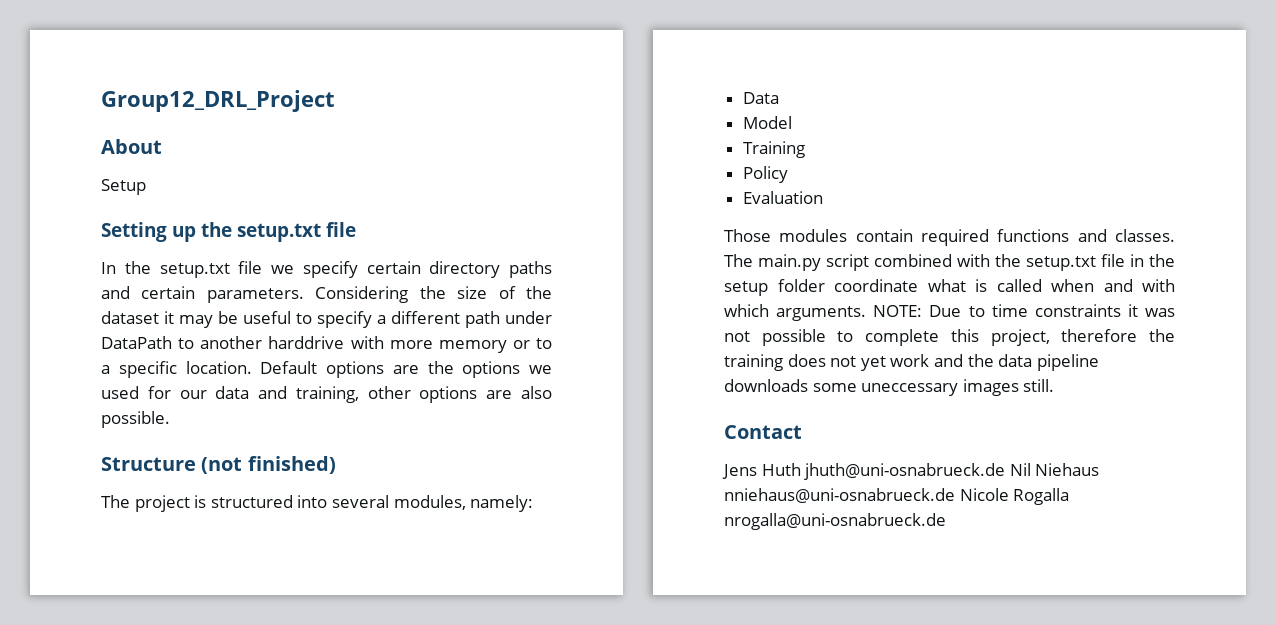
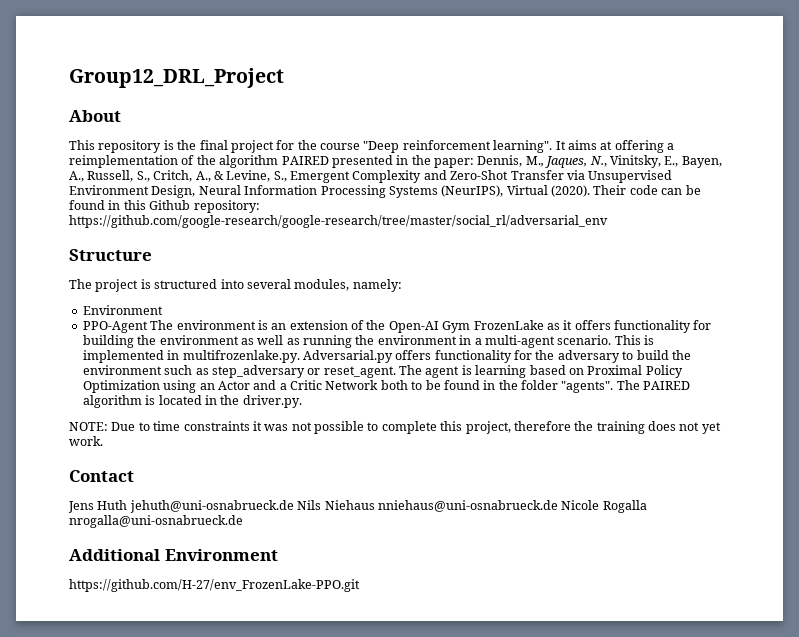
[101,179,146,195] [101,222,356,242] [101,261,552,278] [101,286,552,303] [101,311,552,328] [101,336,552,353] [101,361,552,378] [101,386,552,403] [101,411,170,428] Setup // Setting up the setup.txt file // In the setup.txt file we specify certain directory paths and certain parameters. Considering the size of the dataset it may be useful to specify a different path under DataPath to another harddrive with more memory or to a specific location. Default options are the options we used for our data and training, other options are also possible. -> [69,140,674,153] [69,155,722,168] [69,170,673,183] [69,185,701,198] [69,200,260,213] [69,215,608,228] This repository is the final project for the course "Deep reinforcement learning". It aims at offering a reimplementation of the algorithm PAIRED presented in the paper: Dennis, M., Jaques, N., Vinitsky, E., Bayen, A., Russell, S., Critch, A., & Levine, S., Emergent Complexity and Zero-Shot Transfer via Unsupervised Environment Design, Neural Information Processing Systems (NeurIPS), Virtual (2020). Their code can be found in this Github repository: https://github.com/google-research/google-research/tree/master/social_rl/adversarial_env
[201,456,336,474] (not finished) -> (152, 255) none
[742,92,779,104] [742,116,792,129] [742,141,805,158] [742,166,788,183] [742,191,823,204] [724,229,1175,246] [724,254,1175,271] [724,279,1175,296] [724,304,867,321] Data // Model // Training // Policy // Evaluation // Those modules contain required functions and classes. The main.py script combined with the setup.txt file in the setup folder coordinate what is called when and with which arguments. -> [82,305,163,315] [82,320,712,333] [82,335,654,348] [82,350,691,363] [82,365,683,378] [82,380,691,393] [82,395,302,408] Environment // PPO-Agent The environment is an extension of the Open-AI Gym FrozenLake as it offers functionality for building the environment as well as running the environment in a multi-agent scenario. This is implemented in multifrozenlake.py. Adversarial.py offers functionality for the adversary to build the environment such as step_adversary or reset_agent. The agent is learning based on Proximal Policy Optimization using an Actor and a Critic Network both to be found in the folder "agents". The PAIRED algorithm is located in the driver.py. //
[890,354,1099,371] [724,379,1055,396] work and the data pipeline downloads some uneccessary images still. -> [69,436,103,446] work.
[804,463,1031,480] jhuth@uni-osnabrueck.de Nil -> [129,500,322,513] jehuth@uni-osnabrueck.de Nils
(946, 521) none -> [69,549,278,561] [69,579,360,592] // Additional Environment // https://github.com/H-27/env_FrozenLake-PPO.git

